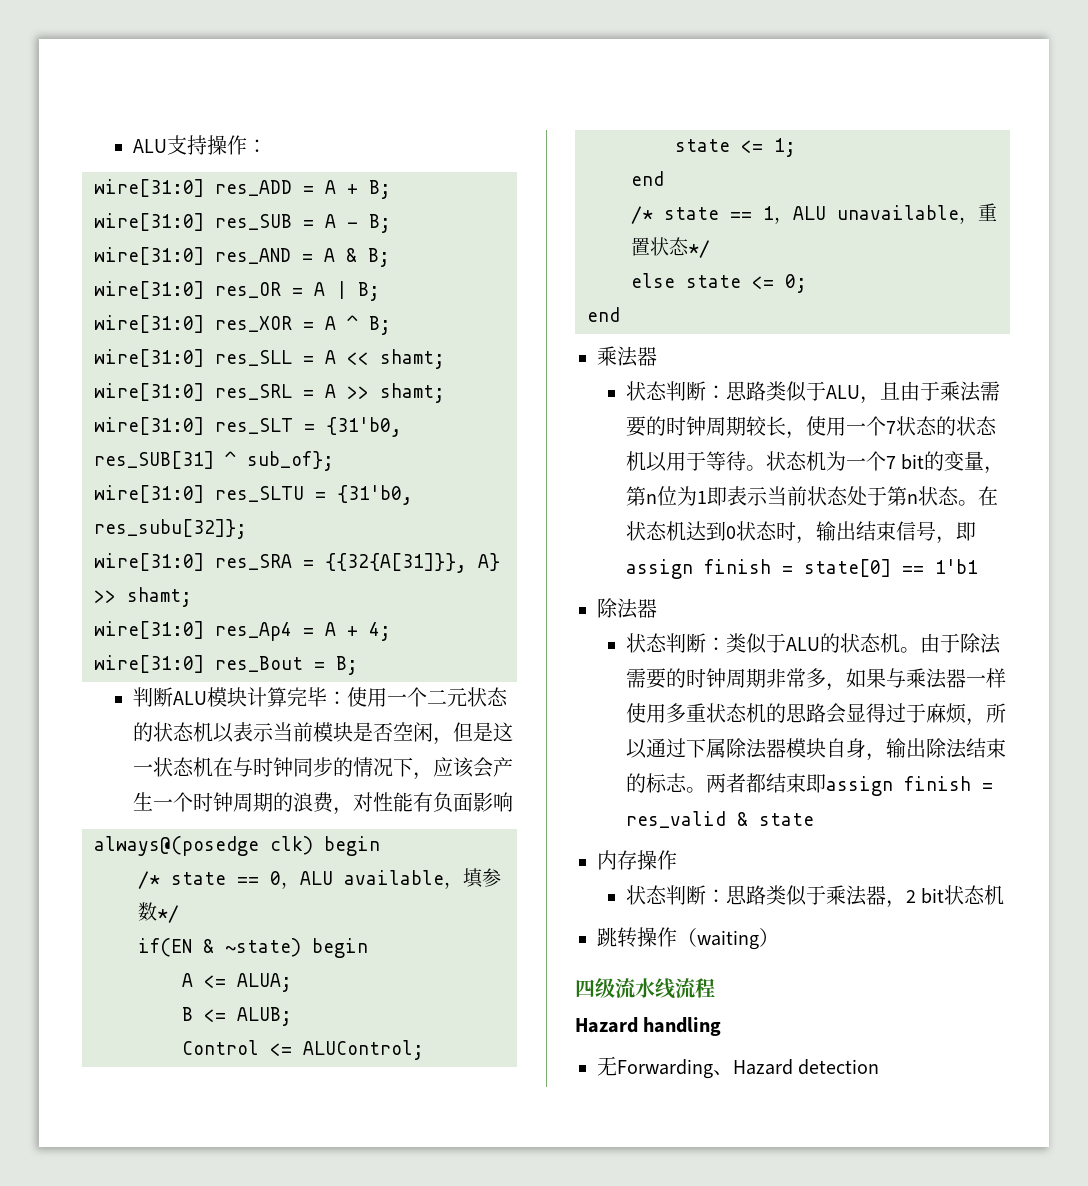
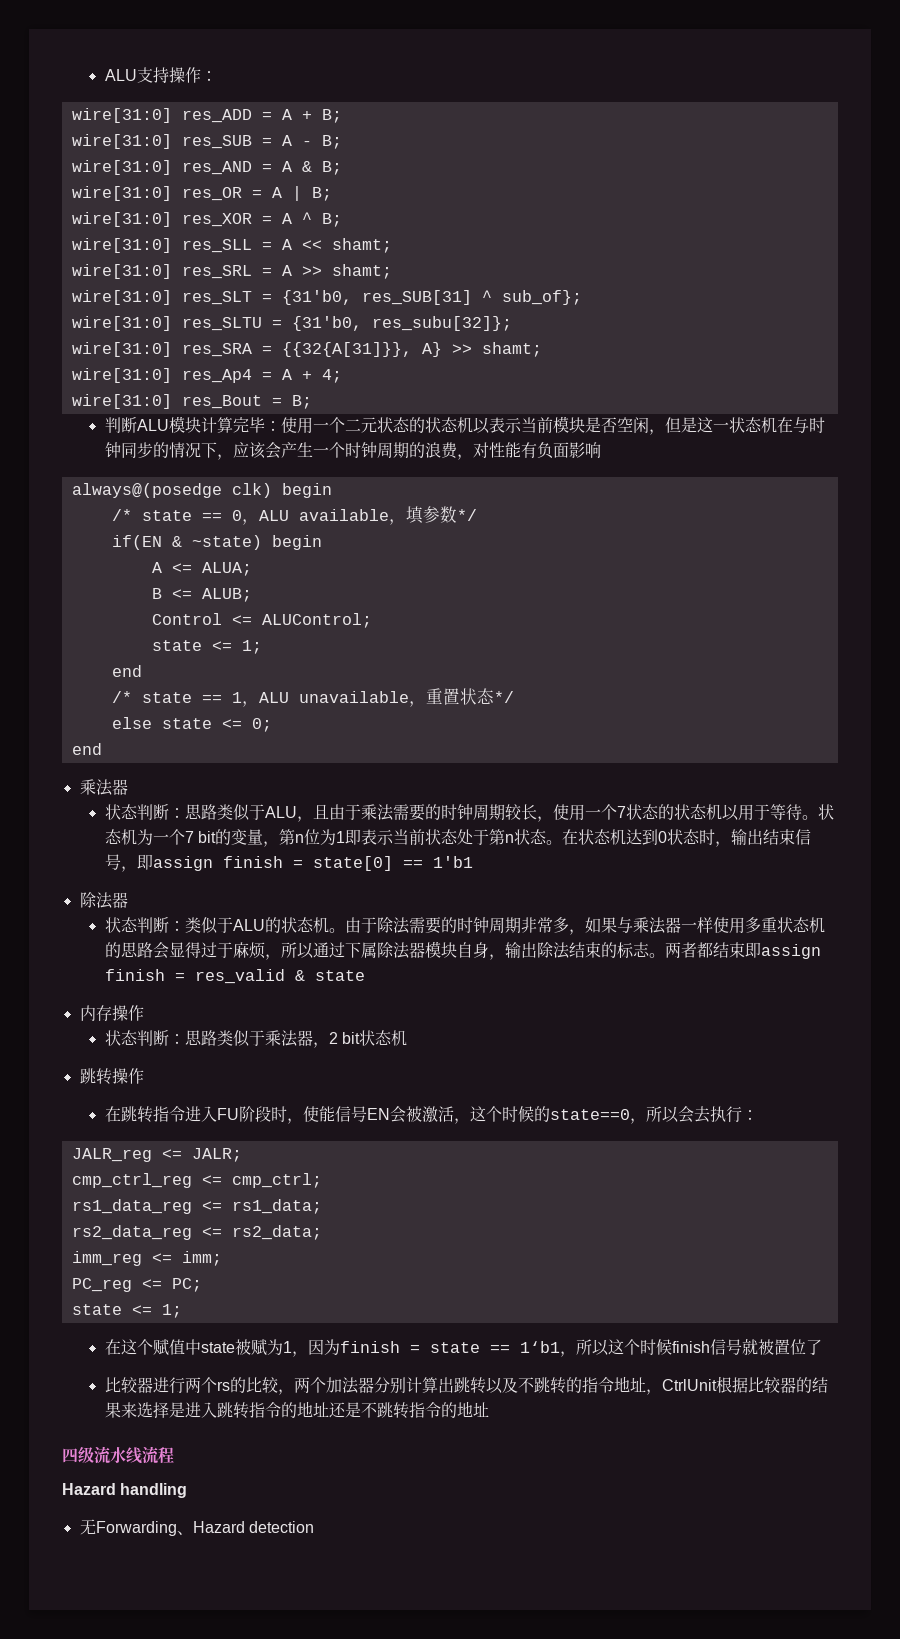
[677,928,779,950] （waiting） -> [104,1106,758,1124] [71,1148,242,1162] [71,1173,322,1188] [71,1199,322,1214] [71,1225,322,1240] [71,1251,222,1266] [71,1278,202,1292] [71,1304,182,1318] [104,1339,822,1357] [104,1376,828,1395] [104,1401,489,1419] // 在跳转指令进入FU阶段时，使能信号EN会被激活，这个时候的state==0，所以会去执行： // JALR_reg <= JALR; // cmp_ctrl_reg <= cmp_ctrl; // rs1_data_reg <= rs1_data; // rs2_data_reg <= rs2_data; // imm_reg <= imm; // PC_reg <= PC; // state <= 1; // 在这个赋值中state被赋为1，因为finish = state == 1‘b1，所以这个时候finish信号就被置位了 // 比较器进行两个rs的比较，两个加法器分别计算出跳转以及不跳转的指令地址，CtrlUnit根据比较器的结果来选择是进入跳转指令的地址还是不跳转指令的地址

